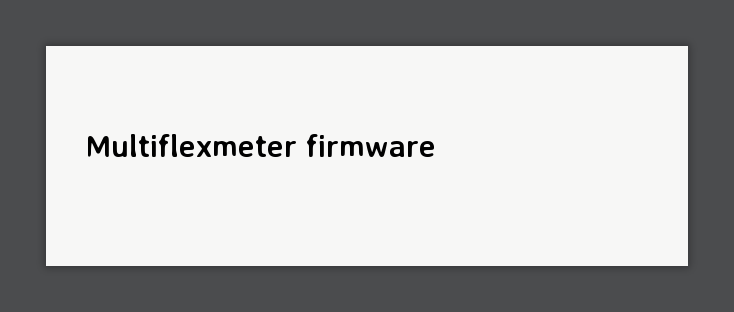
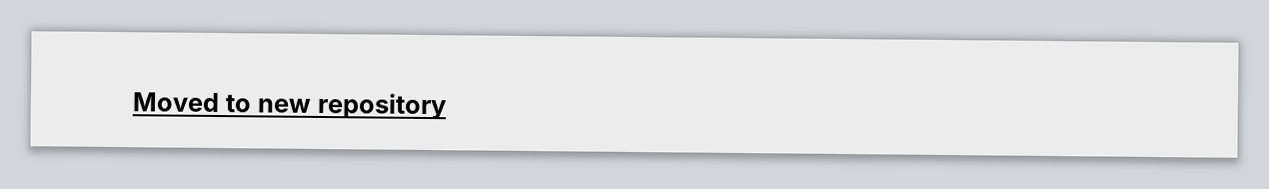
[85,134,436,157] Multiflexmeter firmware -> [132,92,446,120] Moved to new repository

